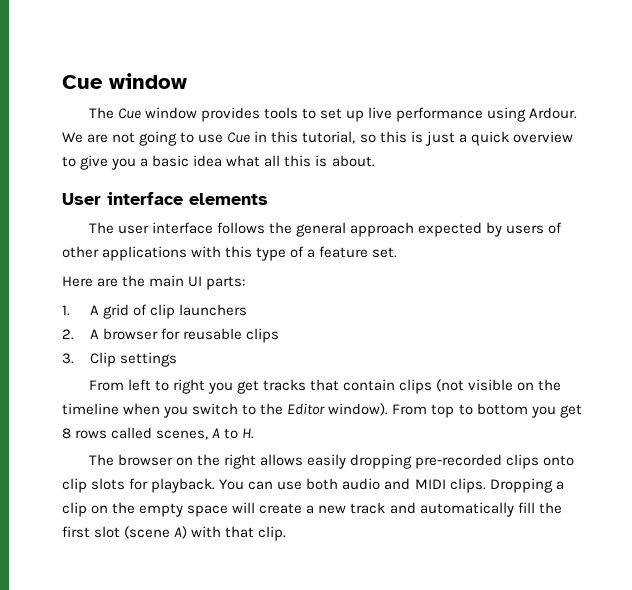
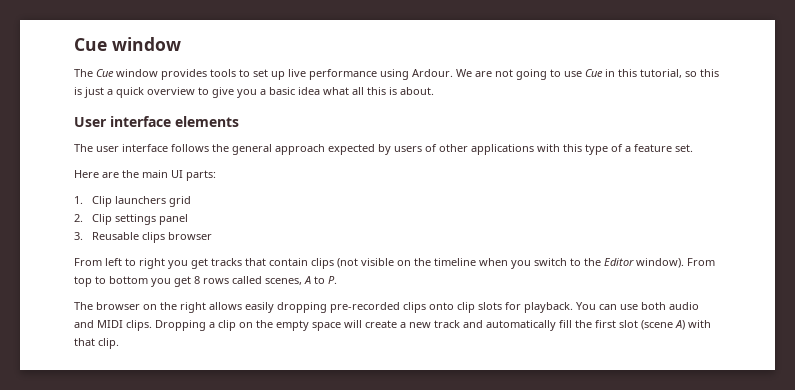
[90,305,100,315] A -> [92,196,167,207] Clip launchers
[133,304,248,319] [62,328,280,343] [62,352,178,367] of clip launchers // 2. A browser for reusable clips // 3. Clip settings -> [74,214,189,225] [74,232,213,243] // 2. Clip settings panel // 3. Reusable clips browser
[242,428,255,439] H. -> [328,276,337,284] P.

